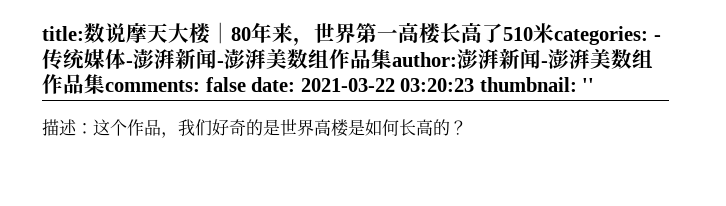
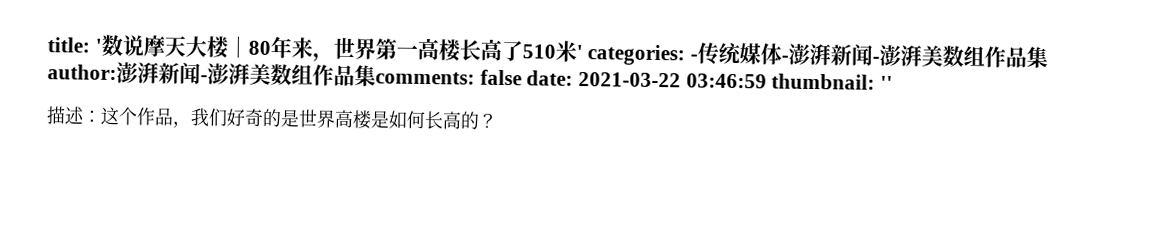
(84, 33) none -> [94,38,102,53] '
(554, 33) none -> [575,44,583,60] '
[400,78,475,92] 03:20:23 -> [685,73,767,89] 03:46:59

